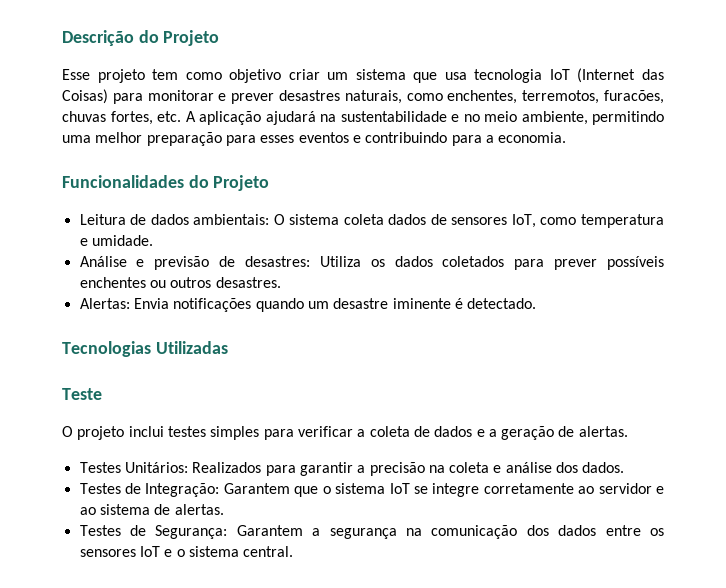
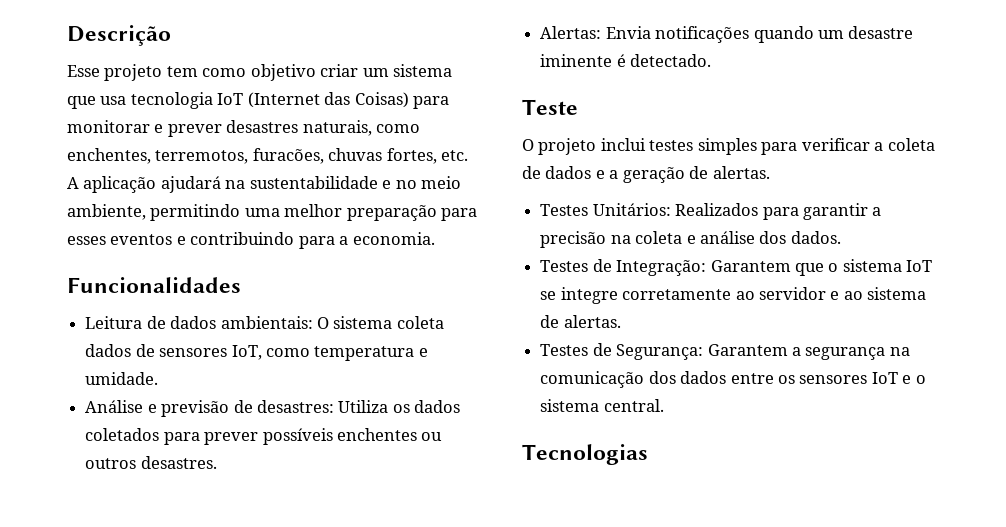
[138,30,220,46] do Projeto -> (171, 35) none
[188,175,270,191] do Projeto -> (241, 285) none
[62,341,228,357] // Tecnologias Utilizadas -> (712, 60) none
(294, 551) none -> [522,444,648,465] // Tecnologias

